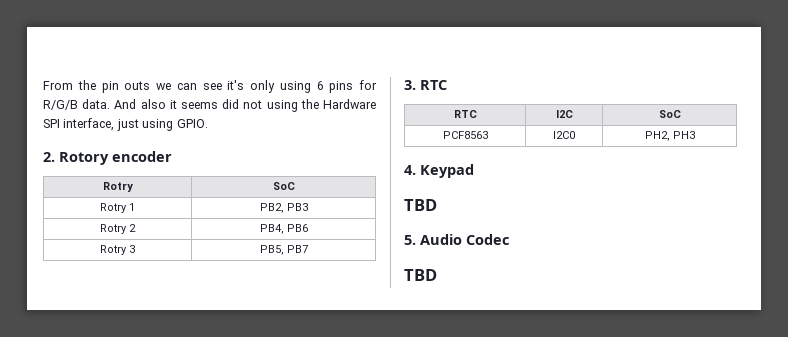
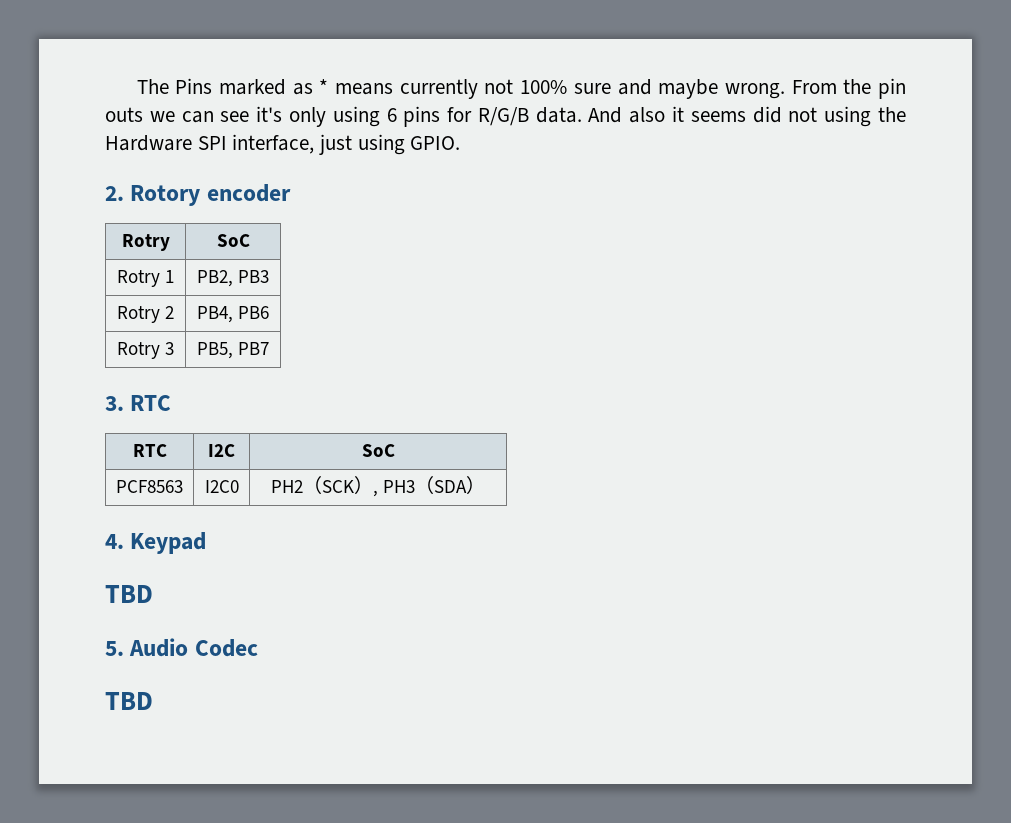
(43, 85) none -> [136,78,785,99] The Pins marked as * means currently not 100% sure and maybe wrong.
[644,131,670,141] PH2, -> [270,476,378,497] PH2（SCK）,
(695, 135) none -> [415,476,486,495] （SDA）

